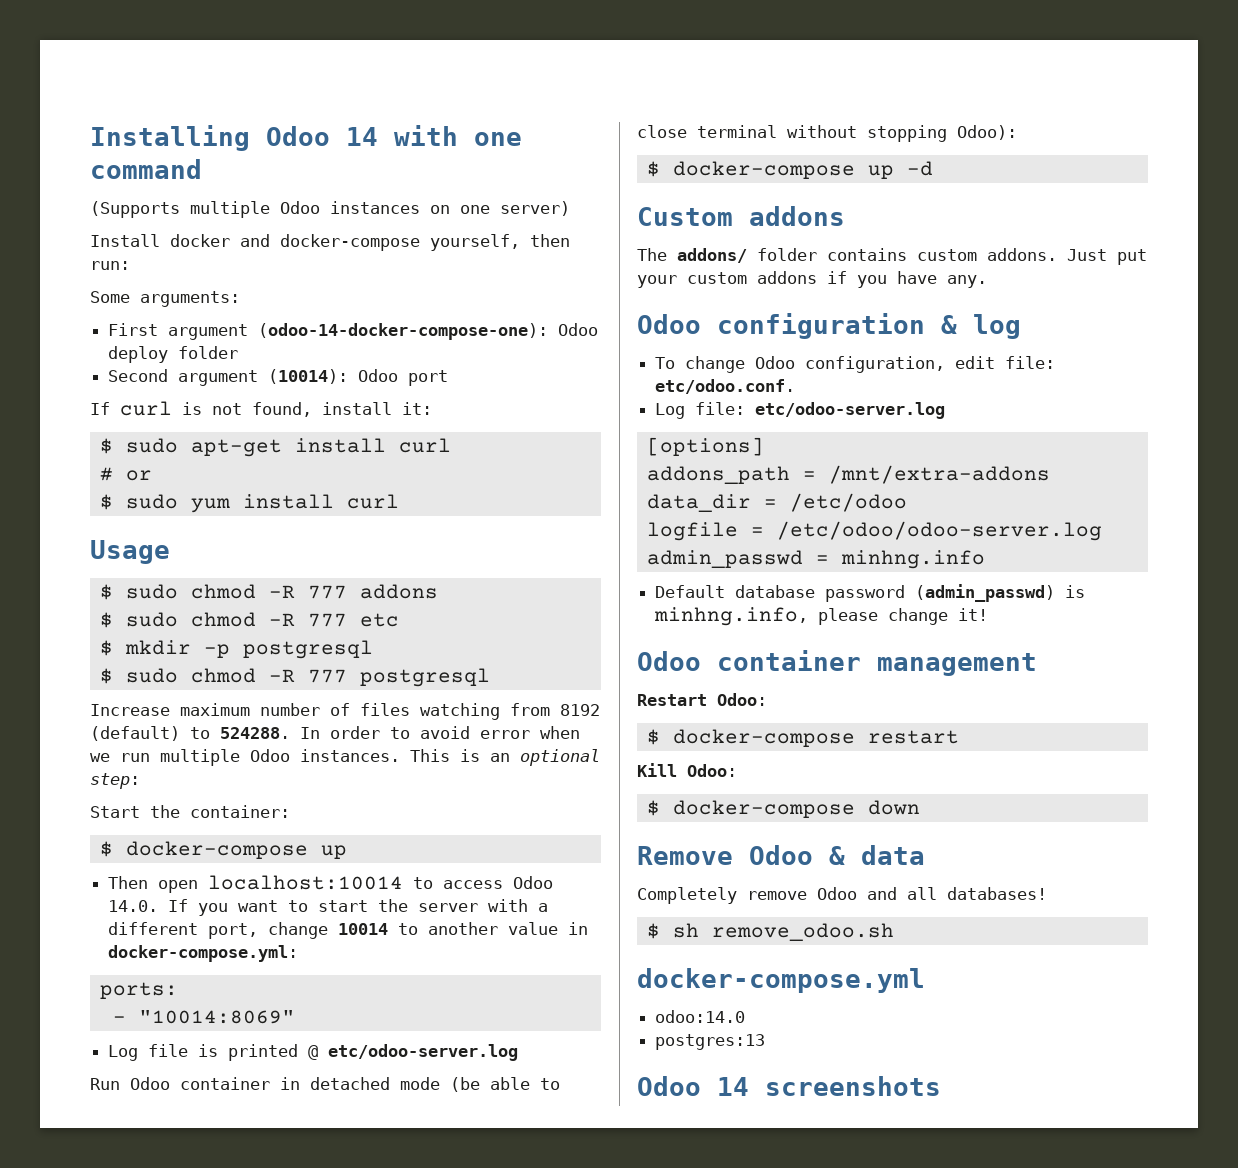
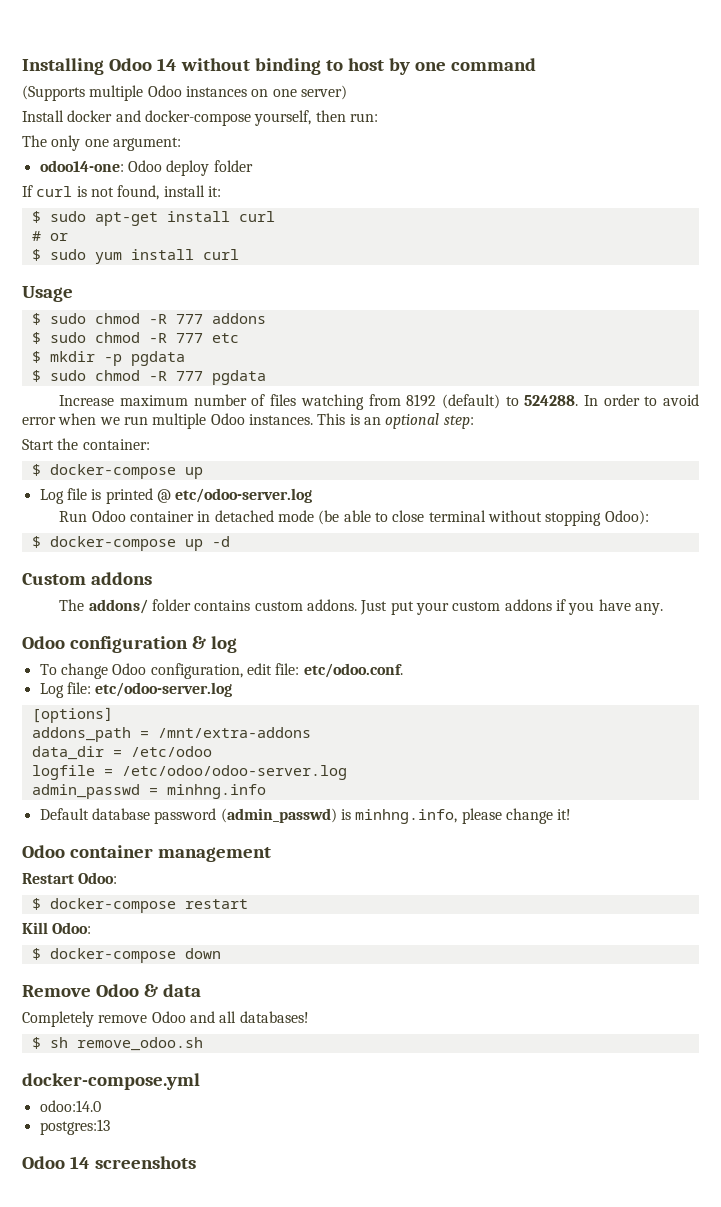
[394,125,458,146] with -> [180,58,410,75] without binding to host by
[90,291,240,307] [108,323,599,340] [108,346,239,363] [108,369,449,386] Some arguments: // First argument (odoo-14-docker-compose-one): Odoo deploy folder // Second argument (10014): Odoo port -> [22,135,181,151] [39,160,253,176] The only one argument: // odoo14-one: Odoo deploy folder
[242,640,373,659] [99,668,490,687] postgresql // $ sudo chmod -R 777 postgresql -> [130,351,185,366] [31,370,266,385] pgdata // $ sudo chmod -R 777 pgdata
[108,875,554,893] [108,899,549,916] [108,922,589,939] [108,945,299,962] [99,982,178,999] [112,1010,295,1024] // Then open localhost:10014 to access Odoo 14.0. If you want to start the server with a different port, change 10014 to another value in docker-compose.yml: // ports: // - "10014:8069" -> (203, 473) none

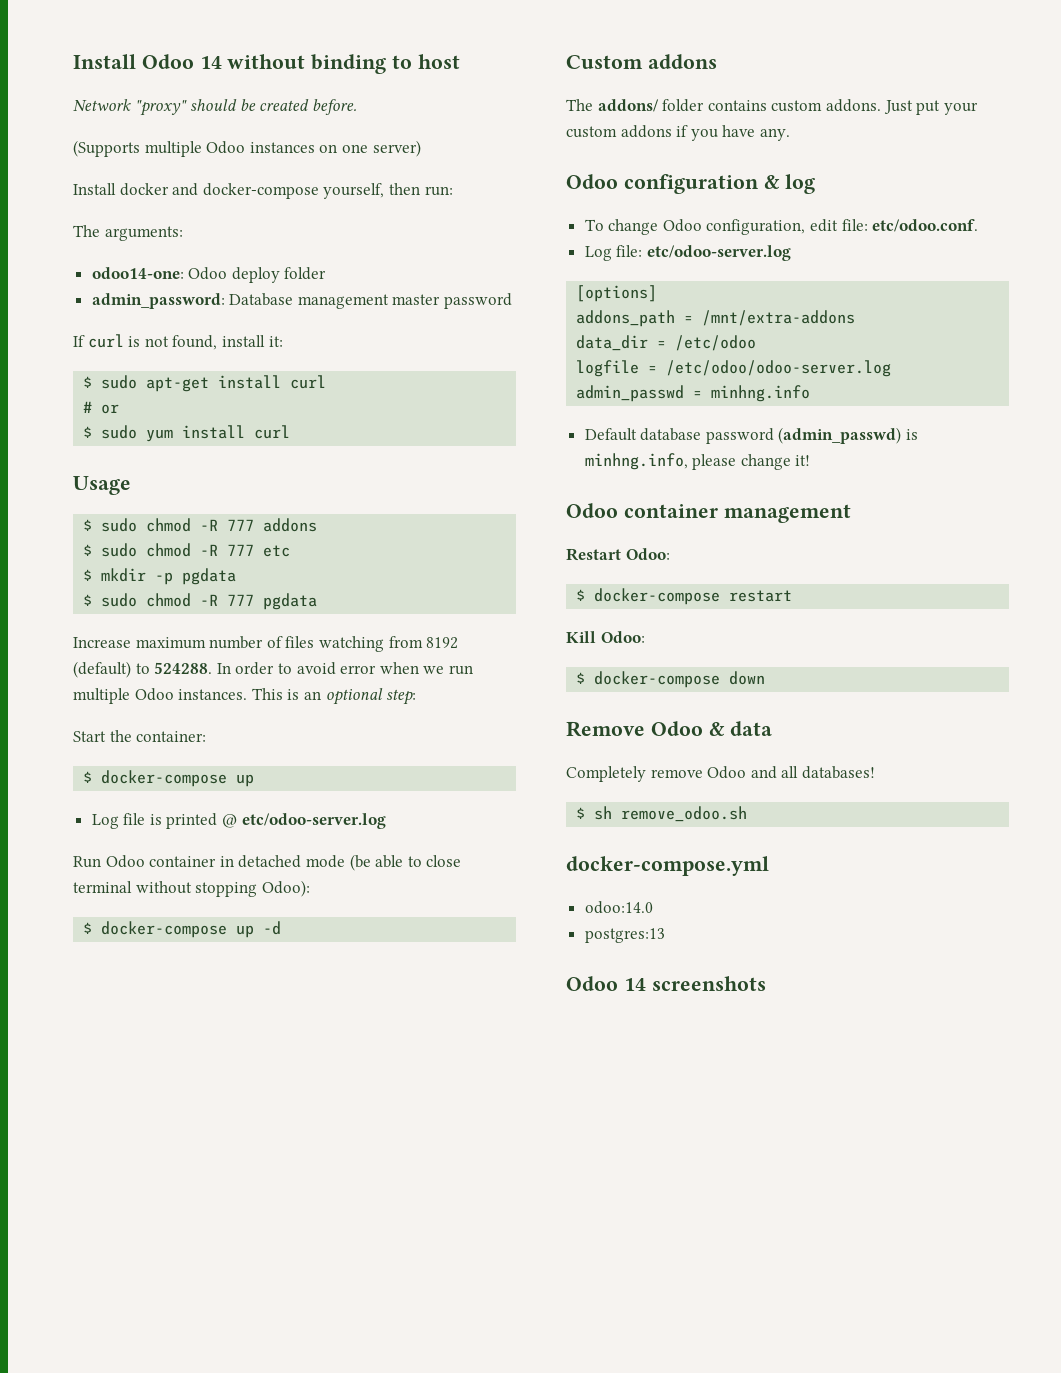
[22,58,104,75] Installing -> [73,54,136,69] Install
[388,58,536,75] by one command -> [73,99,357,116] // Network "proxy" should be created before.
[51,135,181,151] only one argument: -> [104,226,183,241] arguments:
(253, 166) none -> [91,293,513,309] // admin_password: Database management master password

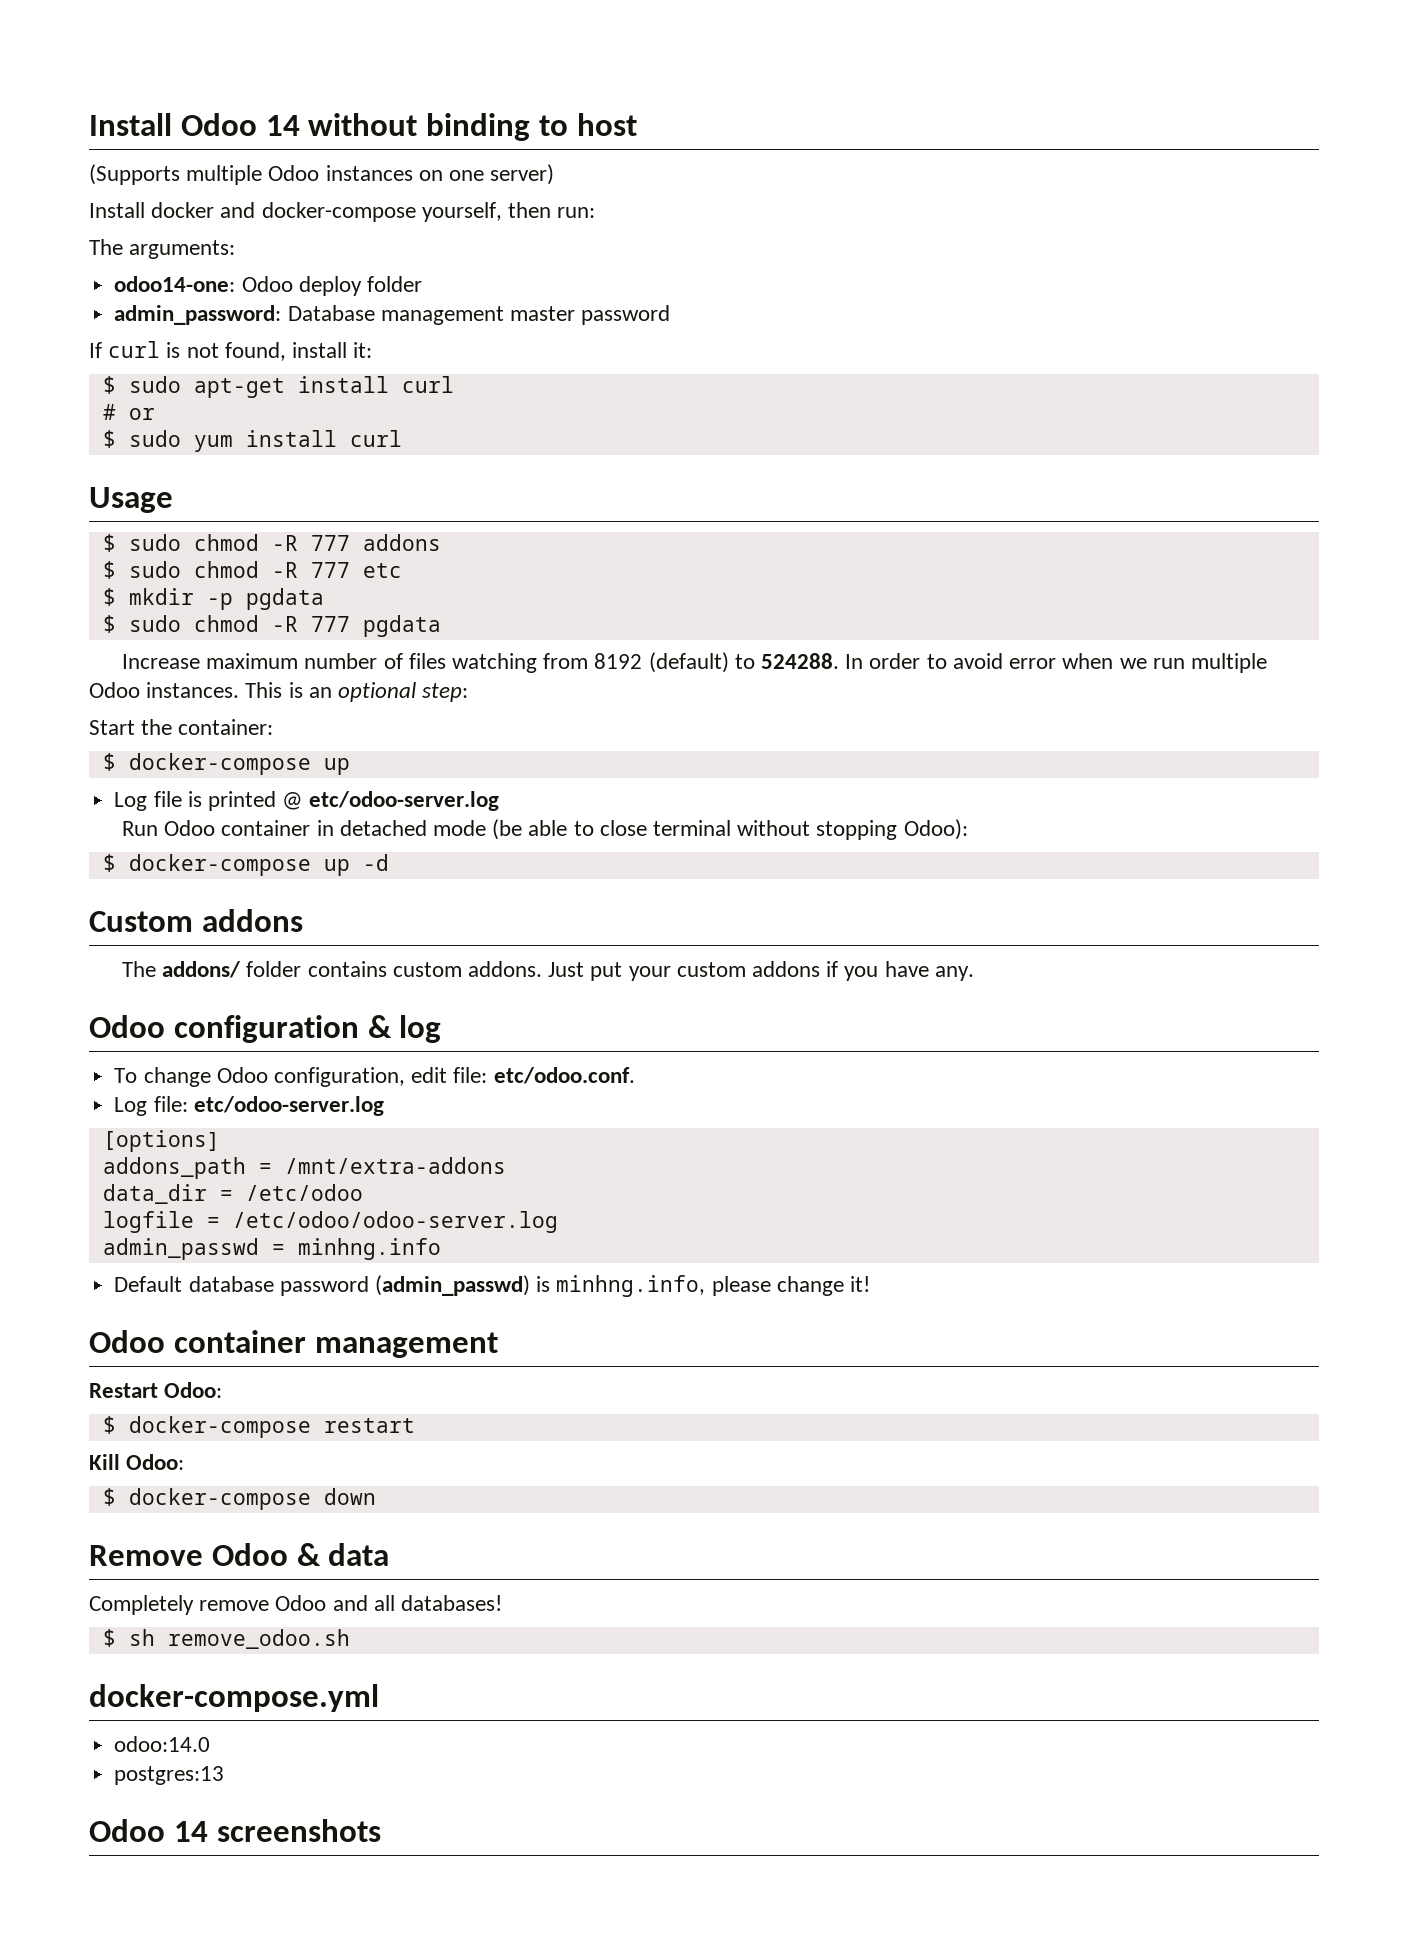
[73,99,357,116] // Network "proxy" should be created before. -> (637, 124) none

